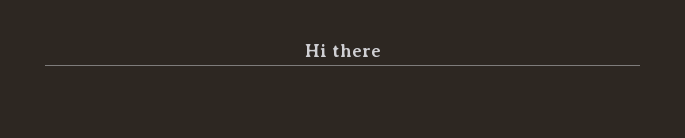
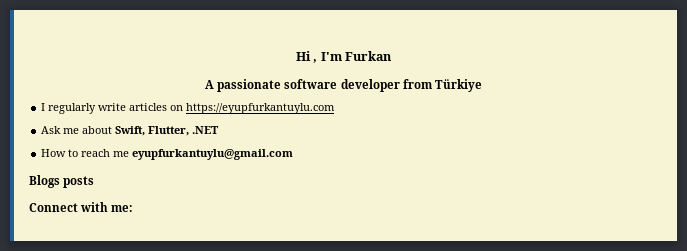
[331,44,381,57] there -> [313,51,393,63] [205,79,482,92] [41,103,336,114] [41,126,220,136] [41,149,294,160] [29,175,95,188] [29,202,134,212] , I'm Furkan // A passionate software developer from Türkiye // I regularly write articles on https://eyupfurkantuylu.com // Ask me about Swift, Flutter, .NET // How to reach me eyupfurkantuylu@gmail.com // Blogs posts // Connect with me:

